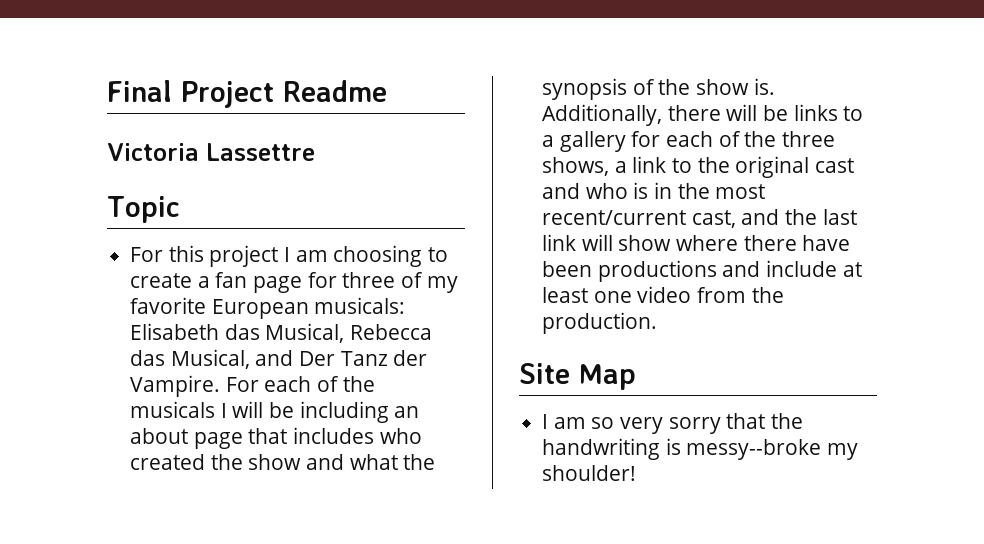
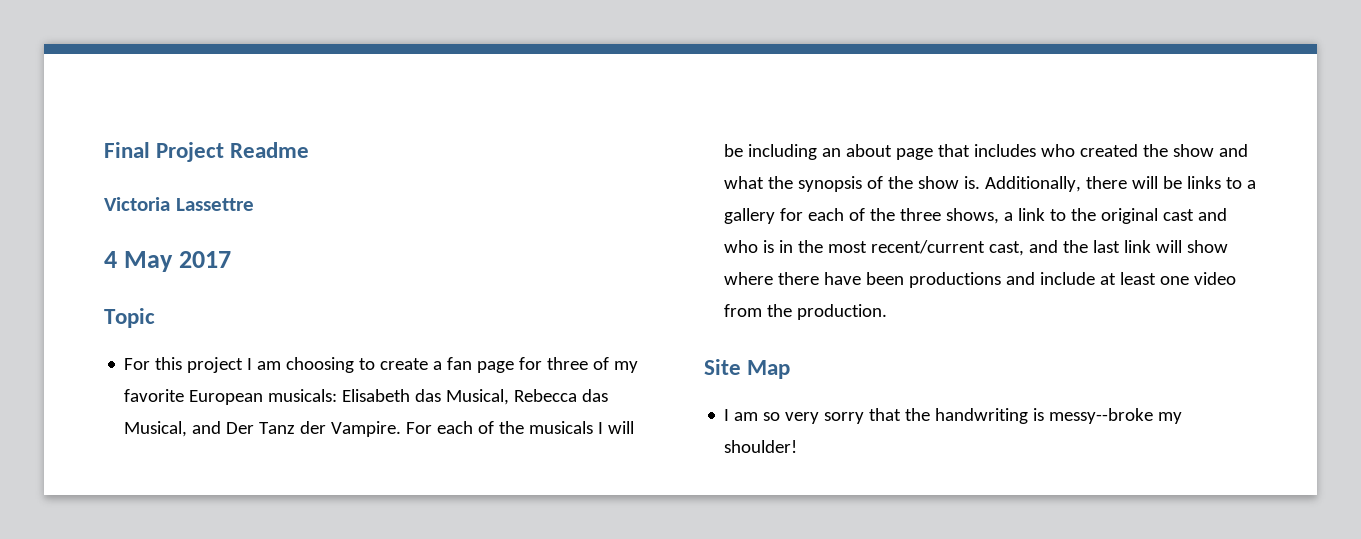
(315, 152) none -> [104,251,232,272] // 4 May 2017

